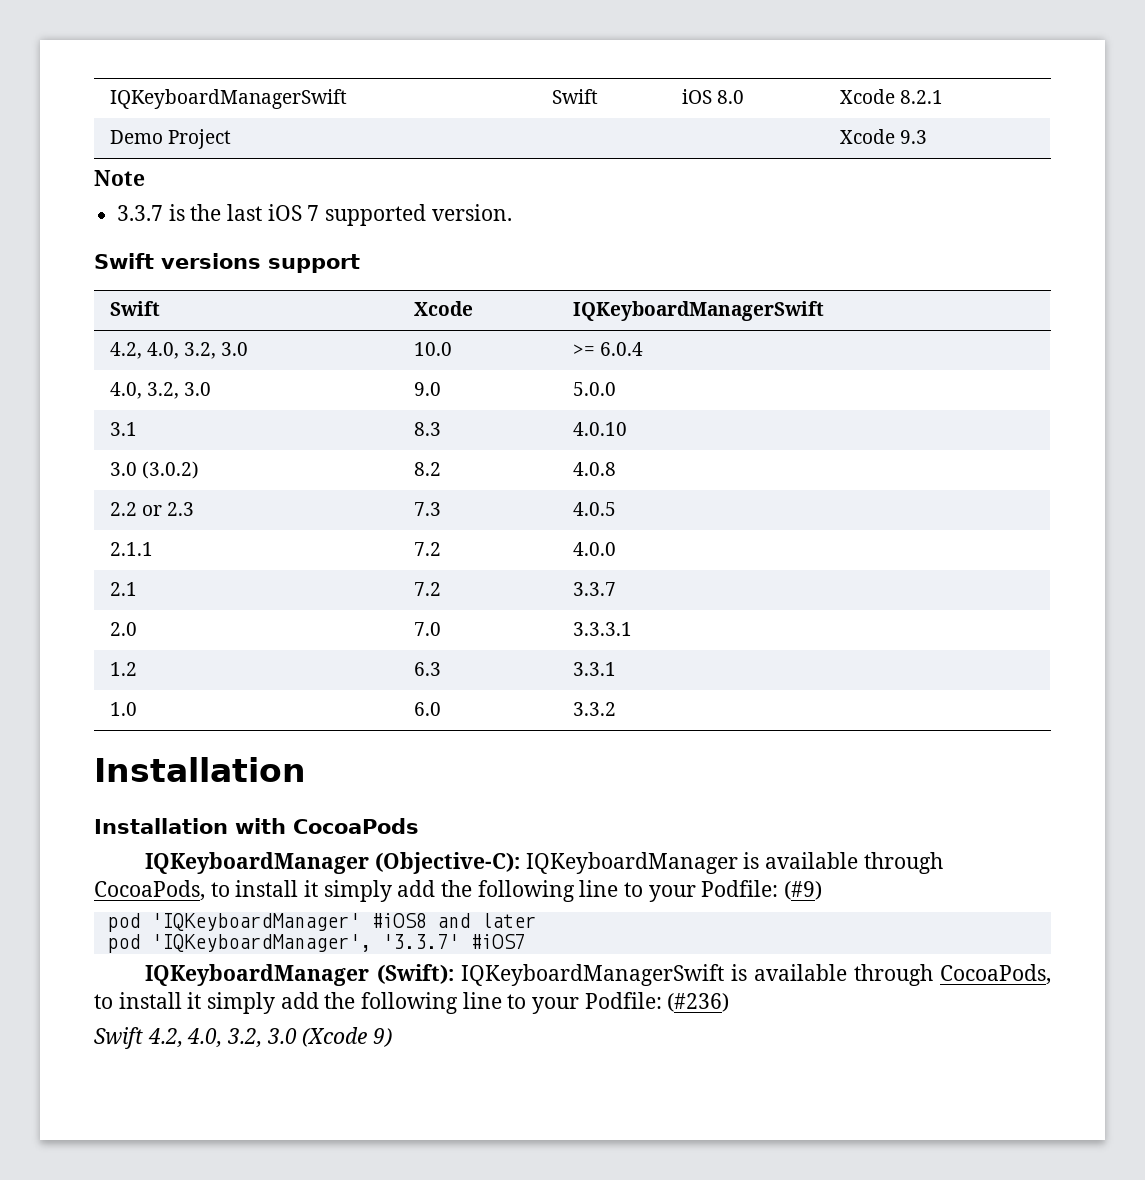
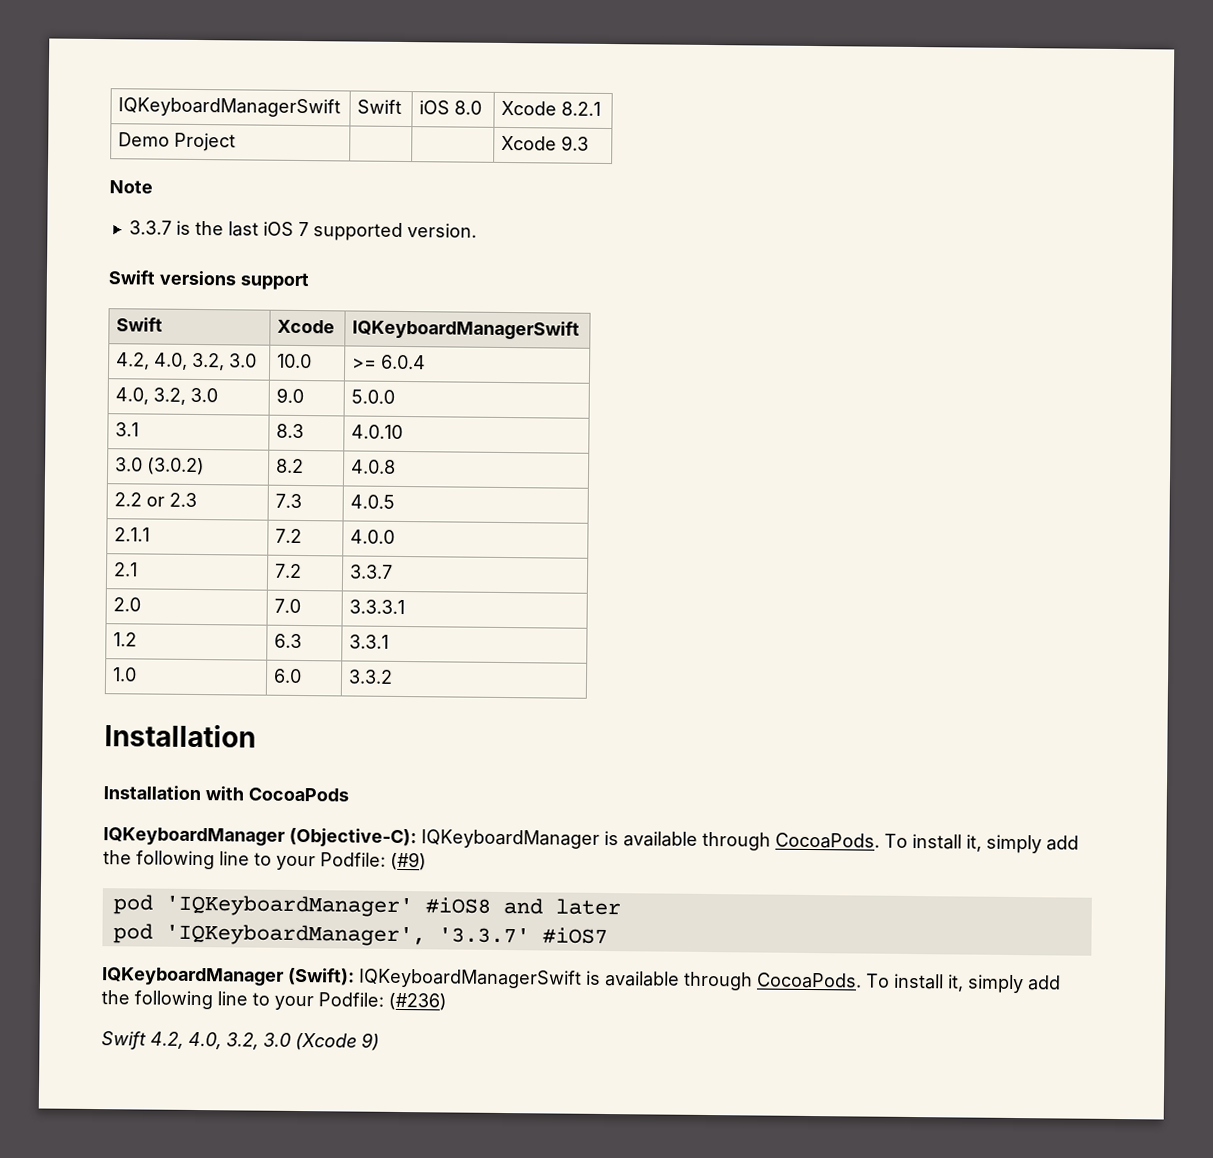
[94,880,319,901] CocoaPods, to install it -> [775,832,982,852] CocoaPods. To install it,
[940,964,1051,985] [94,992,202,1009] CocoaPods, to install it -> [757,972,964,992] CocoaPods. To install it,

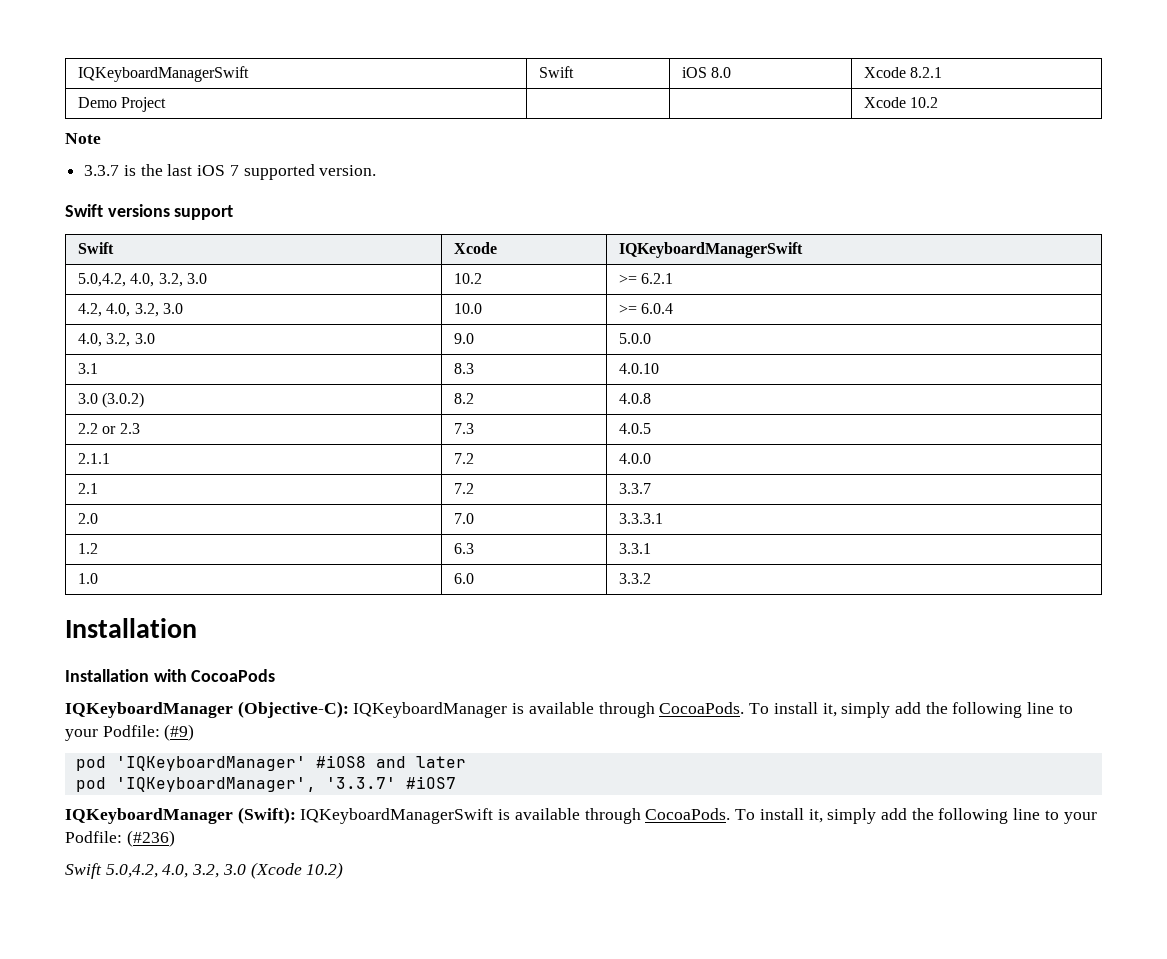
[561,135,590,151] 9.3 -> [910,97,939,108] 10.2
(581, 329) none -> [78,273,208,287] [454,273,483,284] [619,273,674,284] // 5.0,4.2, 4.0, 3.2, 3.0 | 10.2 | >= 6.2.1
[150,1031,184,1049] 4.2, -> [105,864,158,878] 5.0,4.2,
[361,1032,380,1051] 9) -> [306,862,344,879] 10.2)

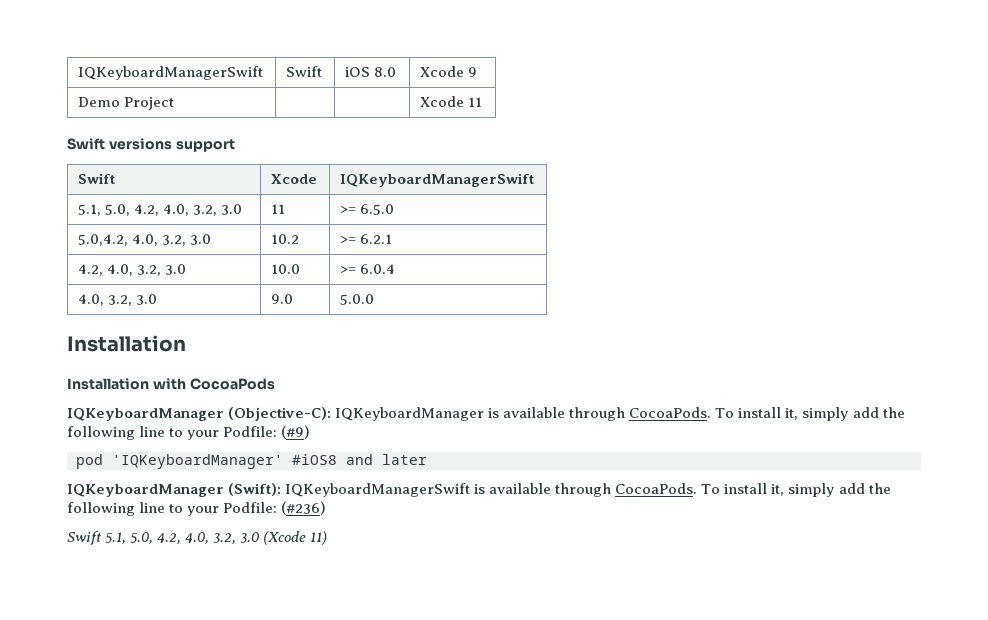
[910,67,943,78] 8.2.1 -> [468,67,478,77] 9
[910,97,939,108] [65,133,101,144] [84,164,377,180] 10.2 // Note // 3.3.7 is the last iOS 7 supported version. -> [468,97,483,107] 11
(804, 250) none -> [78,204,243,216] [271,204,286,214] [340,204,395,215] // 5.1, 5.0, 4.2, 4.0, 3.2, 3.0 | 11 | >= 6.5.0
[78,363,99,374] [454,363,475,374] [619,363,660,374] [78,392,145,408] [454,393,475,404] [619,393,652,404] [78,423,140,434] [454,423,475,434] [619,423,652,434] [78,453,111,464] [454,453,475,464] [619,453,652,464] [78,483,99,494] [454,483,475,494] [619,483,652,494] [78,513,99,524] [454,513,475,524] [619,513,664,524] [78,543,99,554] [454,543,475,554] [619,543,652,554] [78,573,99,584] [454,573,475,584] [619,573,652,584] // 3.1 | 8.3 | 4.0.10 // 3.0 (3.0.2) | 8.2 | 4.0.8 // 2.2 or 2.3 | 7.3 | 4.0.5 // 2.1.1 | 7.2 | 4.0.0 // 2.1 | 7.2 | 3.3.7 // 2.0 | 7.0 | 3.3.3.1 // 1.2 | 6.3 | 3.3.1 // 1.0 | 6.0 | 3.3.2 -> (375, 299) none
[75,776,456,792] // pod 'IQKeyboardManager', '3.3.7' #iOS7 -> (427, 459) none
[105,864,158,878] 5.0,4.2, -> [105,532,182,544] 5.1, 5.0, 4.2,
[306,862,344,879] 10.2) -> [310,531,328,545] 11)

